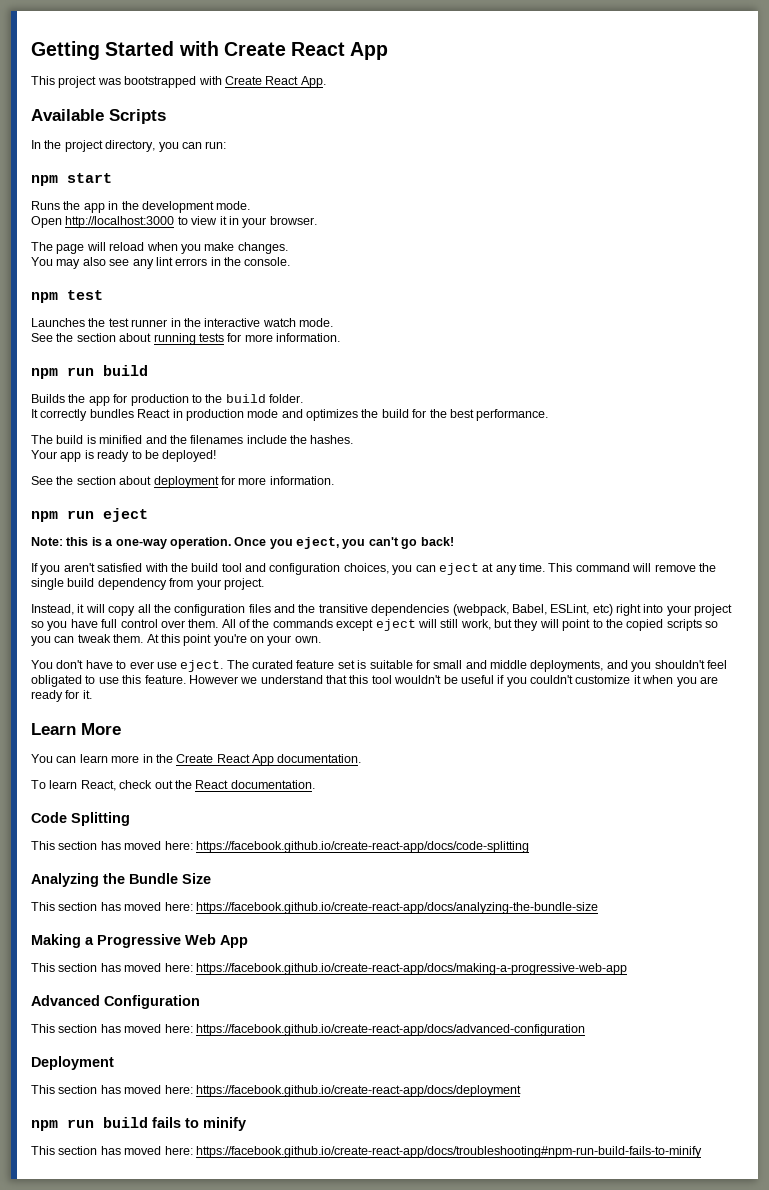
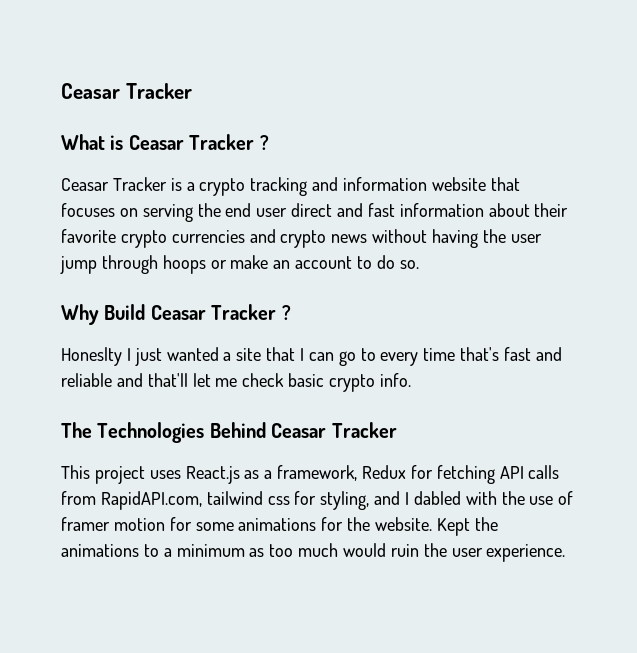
[31,41,389,60] [31,76,326,88] [31,109,166,124] [31,140,227,152] [31,173,112,186] [31,201,251,213] [31,216,317,228] [31,242,288,254] [31,257,291,269] [31,290,103,303] [31,318,333,327] [31,333,340,345] [31,365,148,379] [31,394,303,406] [31,409,549,421] [31,435,354,444] [31,450,217,462] [31,476,334,488] [31,508,148,522] [31,537,454,549] [31,563,716,575] [31,578,264,590] [31,604,733,616] [31,619,718,631] [31,634,321,646] [31,660,727,672] [31,675,718,687] [31,690,92,702] [31,723,121,735] [31,754,362,766] [31,780,315,791] [31,812,130,826] [31,841,529,853] [31,873,211,887] [31,902,598,914] [31,934,248,948] [31,963,627,975] [31,995,200,1009] [31,1024,585,1036] [31,1056,114,1070] [31,1085,521,1097] [31,1117,246,1131] [31,1146,702,1158] Getting Started with Create React App // This project was bootstrapped with Create React App. // Available Scripts // In the project directory, you can run: // npm start // Runs the app in the development mode. // Open http://localhost:3000 to view it in your browser. // The page will reload when you make changes. // You may also see any lint errors in the console. // npm test // Launches the test runner in the interactive watch mode. // See the section about running tests for more information. // npm run build // Builds the app for production to the build folder. // It correctly bundles React in production mode and optimizes the build for the best performance. // The build is minified and the filenames include the hashes. // Your app is ready to be deployed! // See the section about deployment for more information. // npm run eject // Note: this is a one-way operation. Once you eject, you can't go back! // If you aren't satisfied with the build tool and configuration choices, you can eject at any time. This command will remove the single build dependency from your project. // Instead, it will copy all the configuration files and the transitive dependencies (webpack, Babel, ESLint, etc) right into your project so you have full control over them. All of the commands except eject will still work, but they will point to the copied scripts so you can tweak them. At this point you're on your own. // You don't have to ever use eject. The curated feature set is suitable for small and middle deployments, and you shouldn't feel obligated to use this feature. However we understand that this tool wouldn't be useful if you couldn't customize it when you are ready for it. // Learn More // You can learn more in the Create React App documentation. // To learn React, check out the React documentation. // Code Splitting // This section has moved here: https://facebook.github.io/create-react-app/docs/code-splitting // Analyzing the Bundle Size // This section has moved here: https://facebook.github.io/create-react-app/docs/analyzing-the-bundle-size // Making a Progressive Web App // This section has moved here: https://facebook.github.io/create-react-app/docs/making-a-progressive-web-app // Advanced Configuration // This section has moved here: https://facebook.github.io/create-react-app/docs/advanced-configuration // Deployment // This section has moved here: https://facebook.github.io/create-react-app/docs/deployment // npm run build fails to minify // This section has moved here: https://facebook.github.io/create-react-app/docs/troubleshooting#npm-run-build-fails-to-minify -> [61,83,192,99] [61,134,269,150] [61,177,520,196] [61,203,569,222] [61,229,542,248] [60,255,419,274] [61,304,291,325] [61,347,562,366] [61,373,411,392] [61,422,397,443] [61,465,560,484] [61,491,574,510] [61,517,498,536] [61,543,566,562] Ceasar Tracker // What is Ceasar Tracker ? // Ceasar Tracker is a crypto tracking and information website that focuses on serving the end user direct and fast information about their favorite crypto currencies and crypto news without having the user jump through hoops or make an account to do so. // Why Build Ceasar Tracker ? // Honeslty I just wanted a site that I can go to every time that's fast and reliable and that'll let me check basic crypto info. // The Technologies Behind Ceasar Tracker // This project uses React.js as a framework, Redux for fetching API calls from RapidAPI.com, tailwind css for styling, and I dabled with the use of framer motion for some animations for the website. Kept the animations to a minimum as too much would ruin the user experience.

